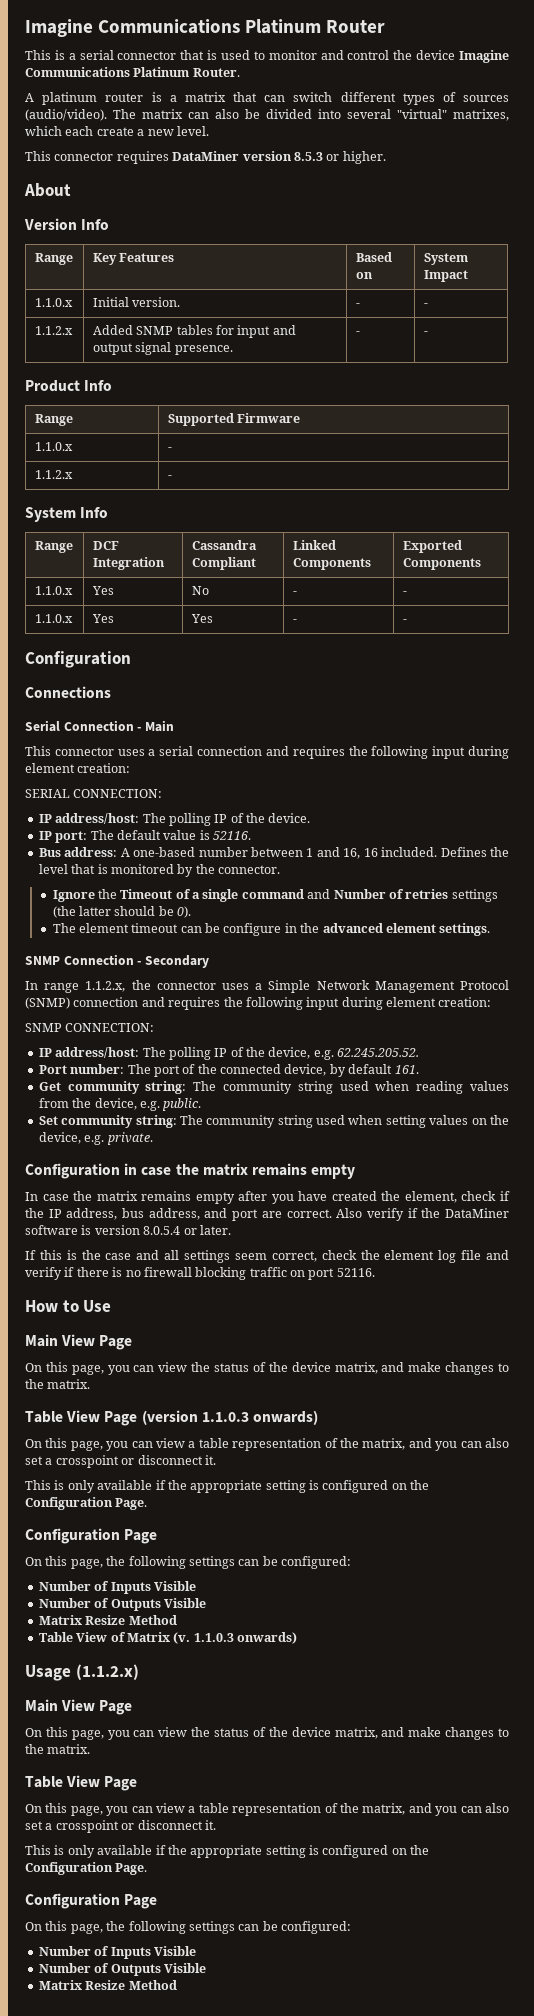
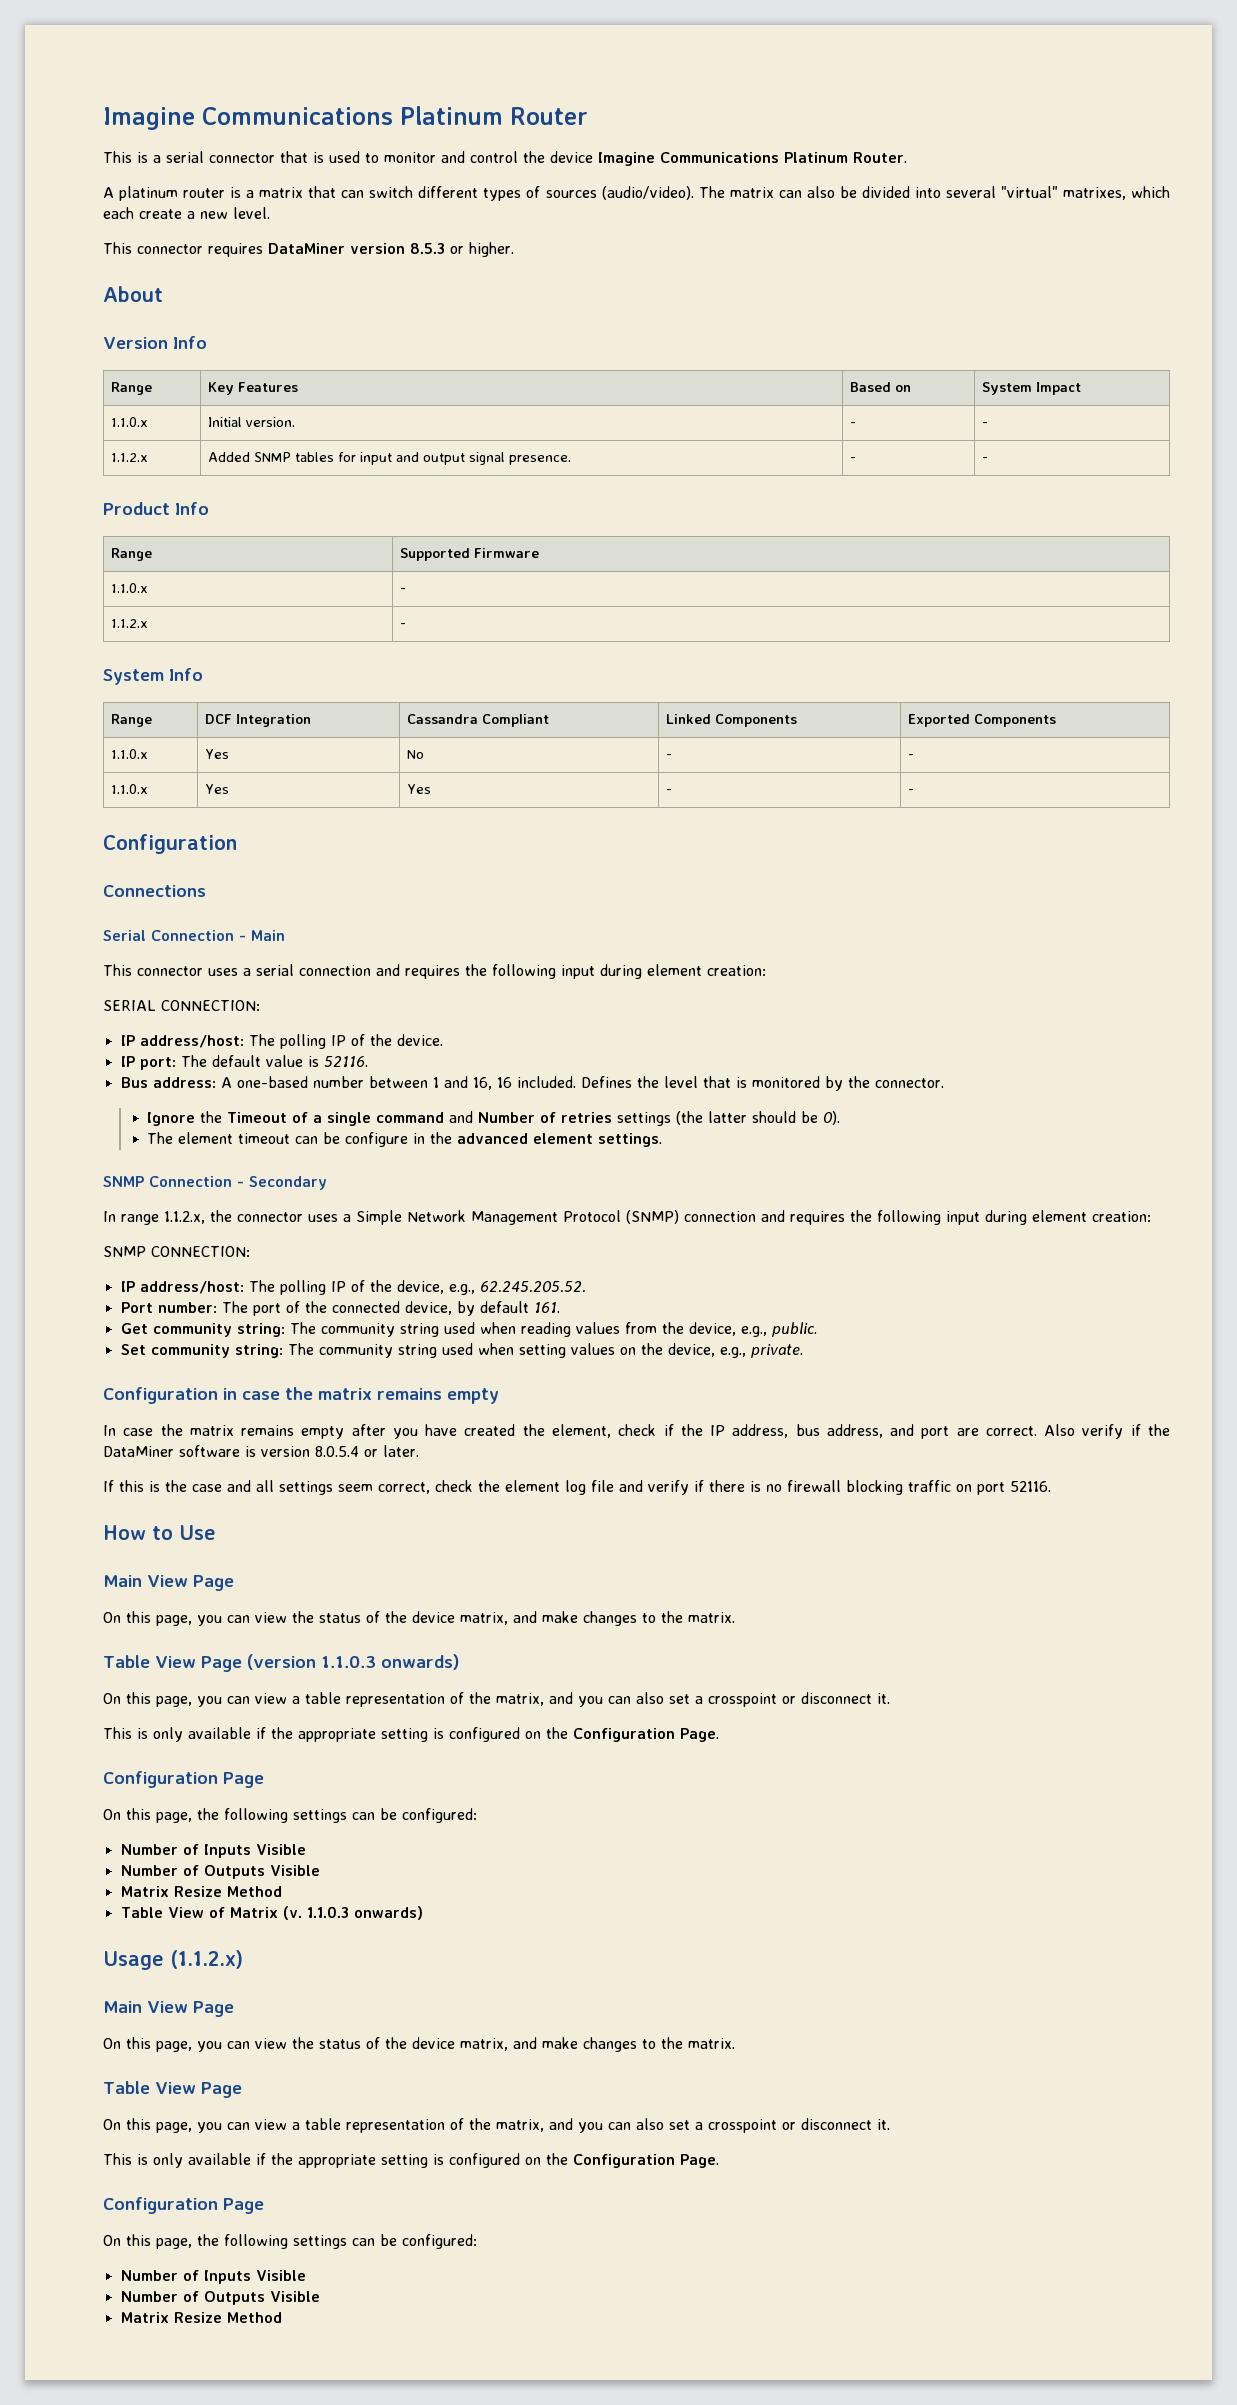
[313,1050,334,1060] e.g. -> [448,1284,475,1295] e.g.,
[139,1101,160,1111] e.g. -> [740,1326,767,1337] e.g.,
[84,1135,105,1145] e.g. -> [719,1347,746,1358] e.g.,

